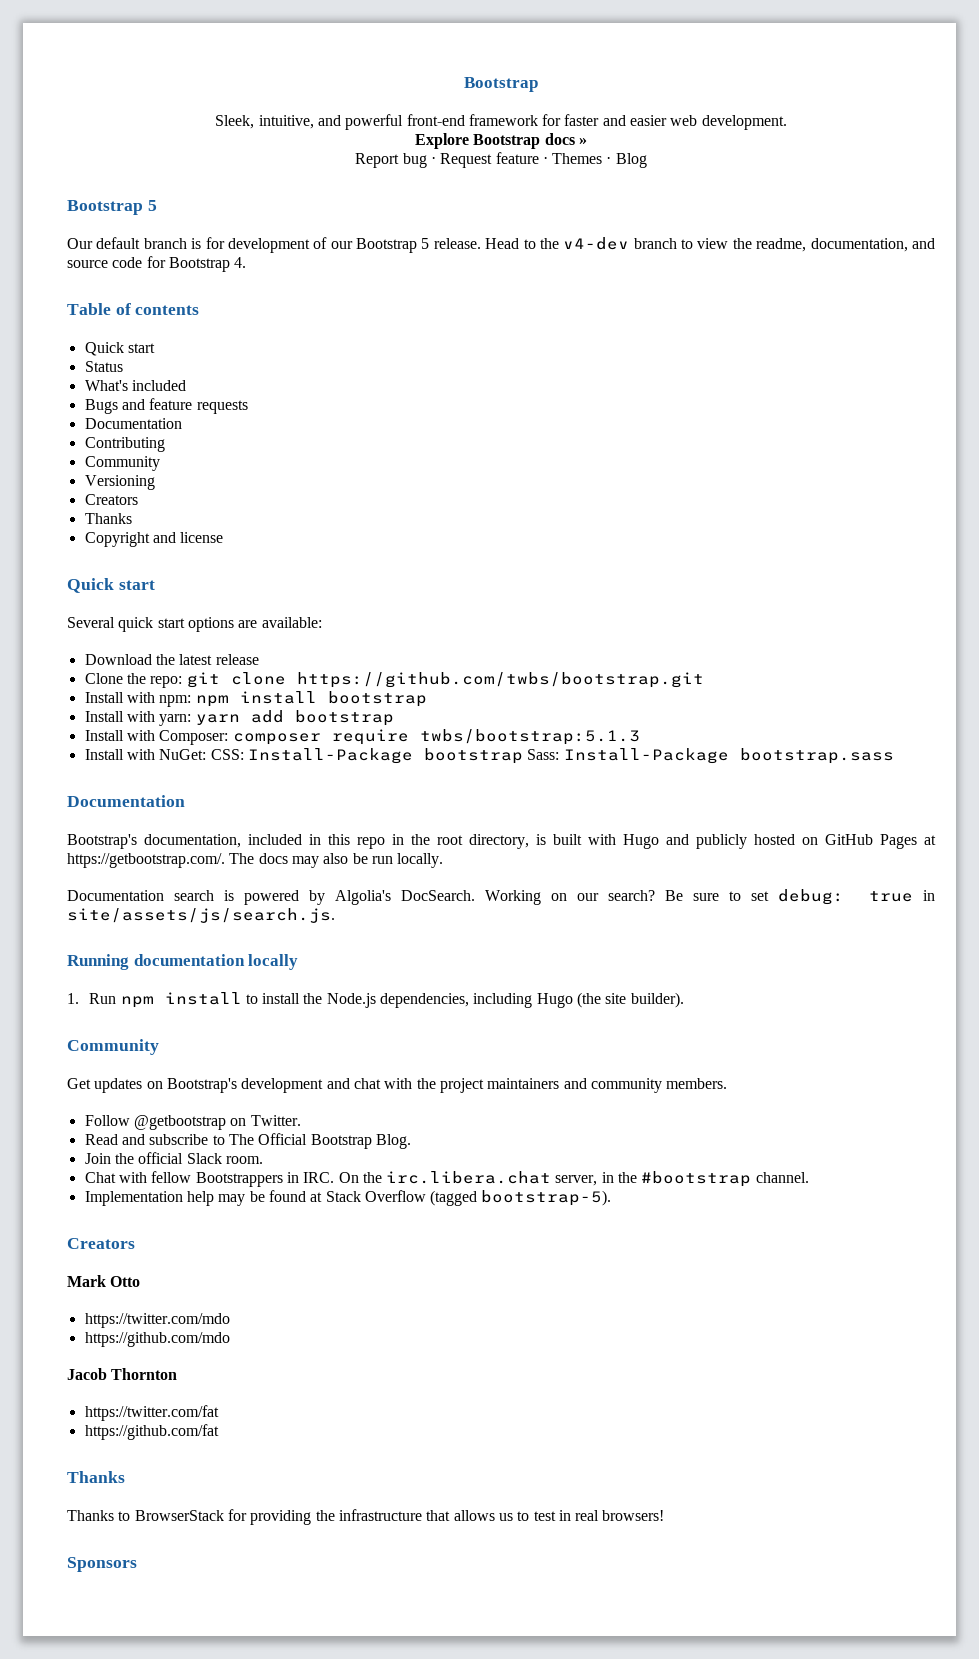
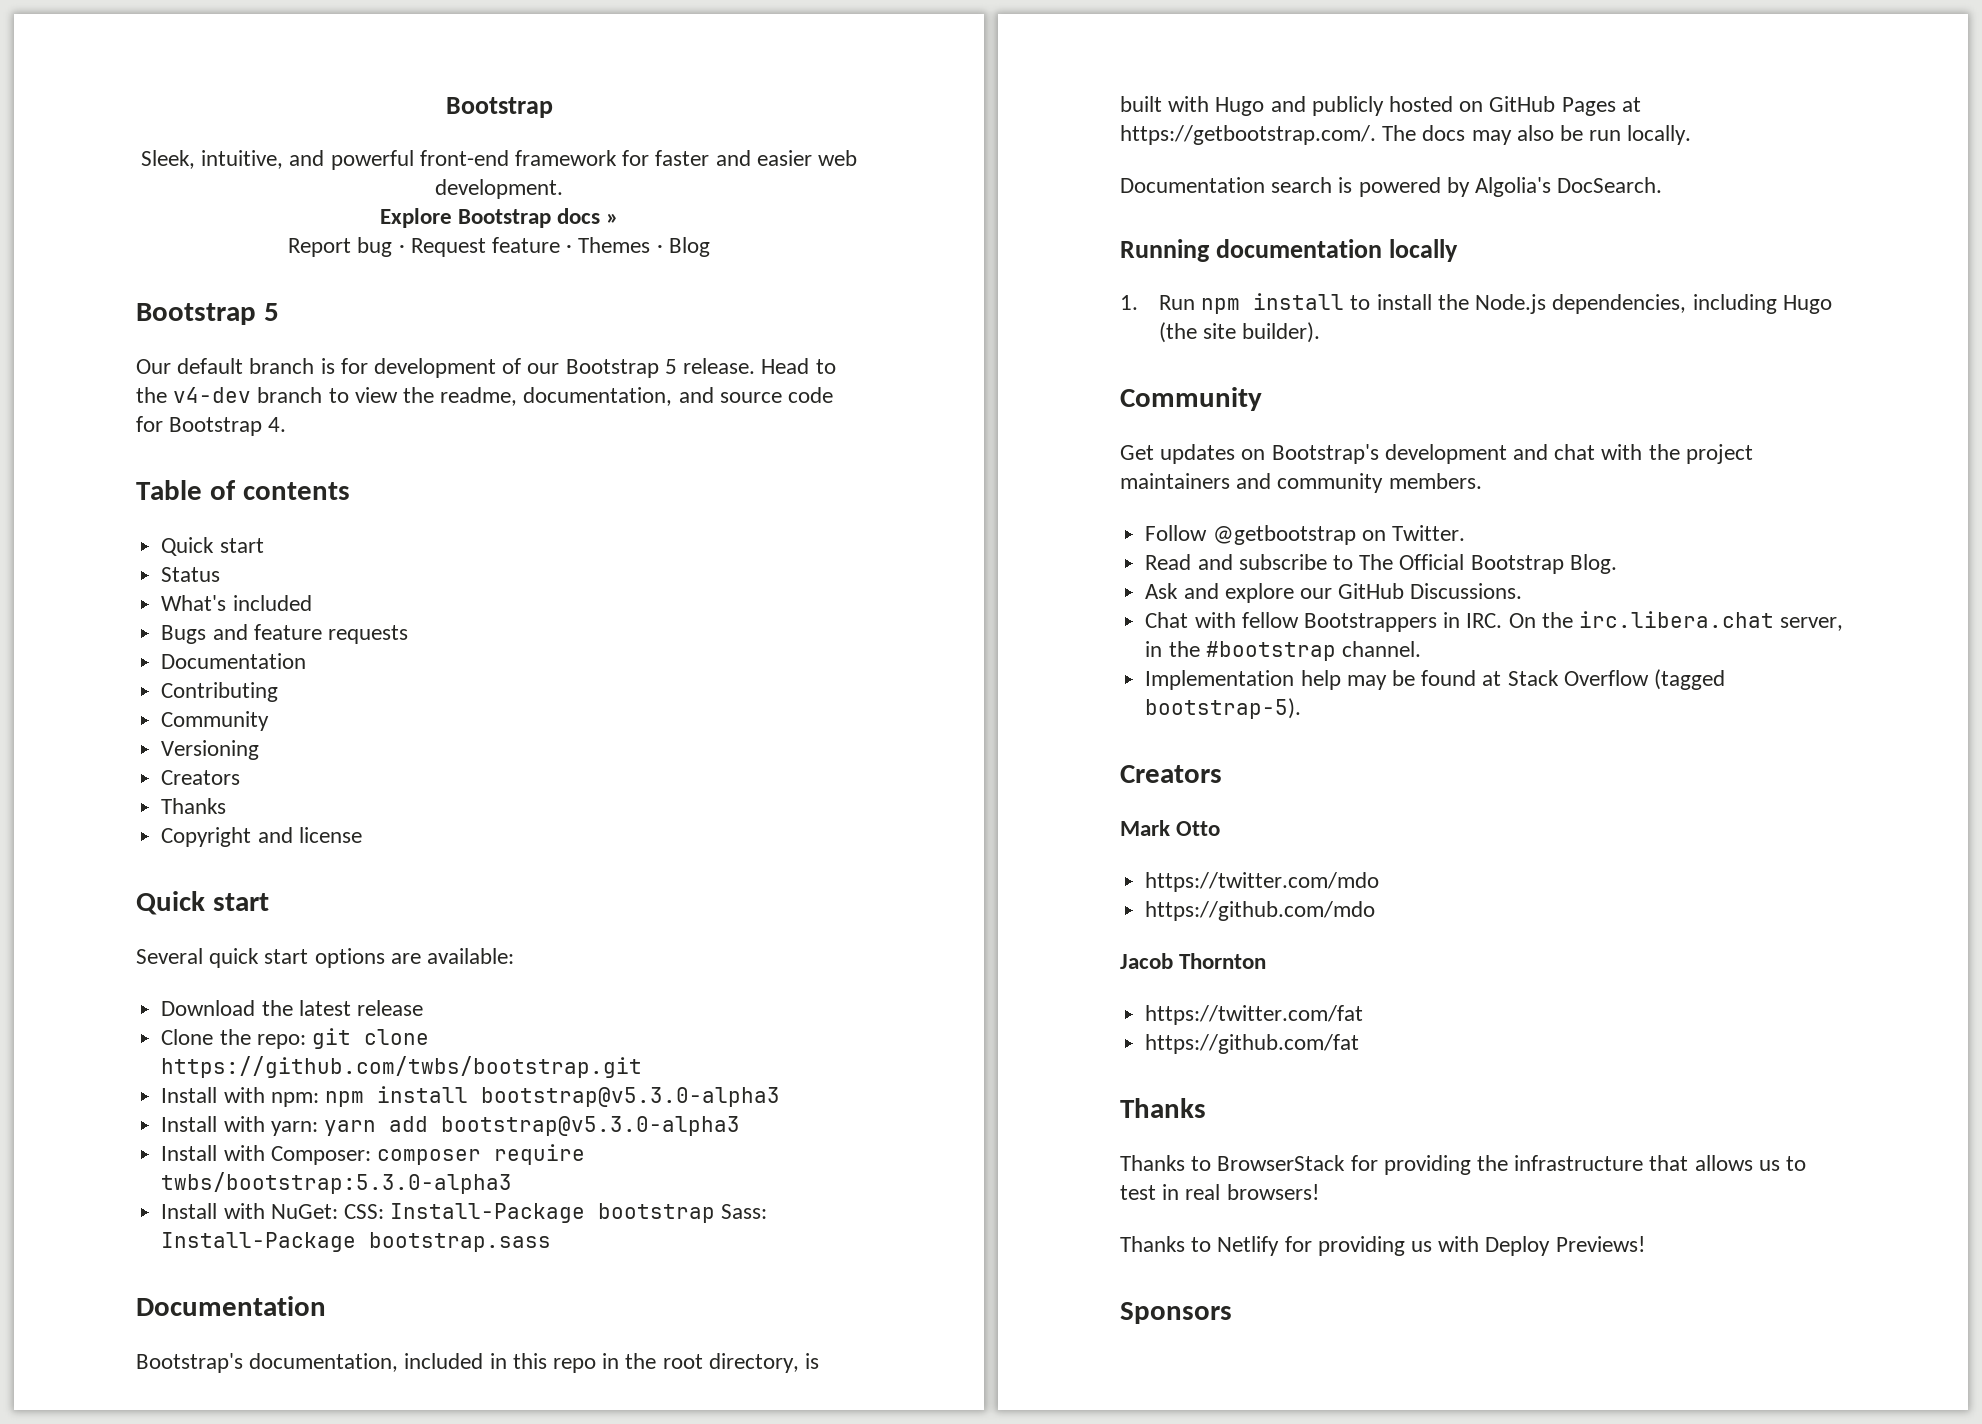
[327,691,427,707] bootstrap -> [480,1087,780,1107] bootstrap@v5.3.0-alpha3
[294,710,394,726] bootstrap -> [440,1116,740,1136] bootstrap@v5.3.0-alpha3
[419,729,640,745] twbs/bootstrap:5.1.3 -> [161,1172,513,1194] twbs/bootstrap:5.3.0-alpha3
[484,889,936,905] [67,908,335,923] Working on our search? Be sure to set debug: true in site/assets/js/search.js. -> (1663, 185) none
[84,1152,263,1164] Join the official Slack room. -> [1145,583,1523,603] Ask and explore our GitHub Discussions.
(665, 1515) none -> [1120,1236,1645,1256] // Thanks to Netlify for providing us with Deploy Previews!

